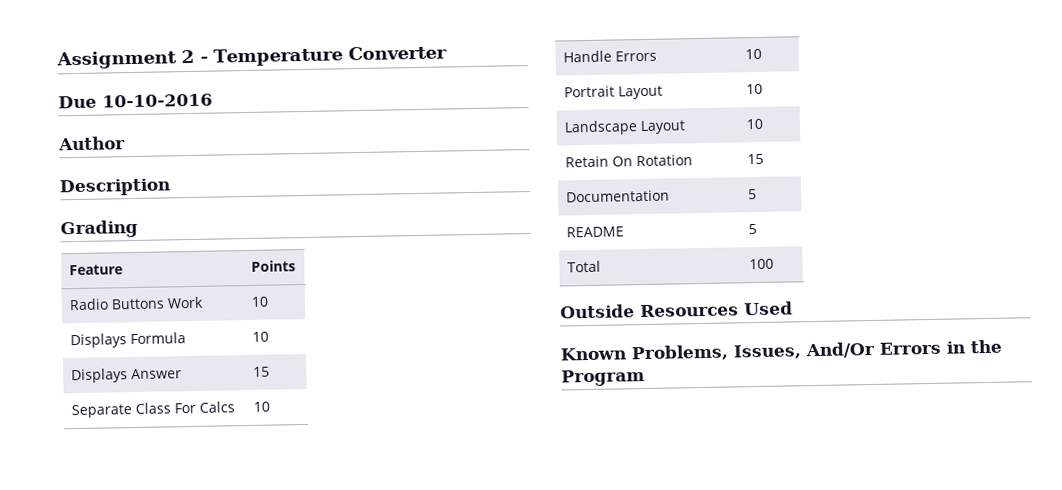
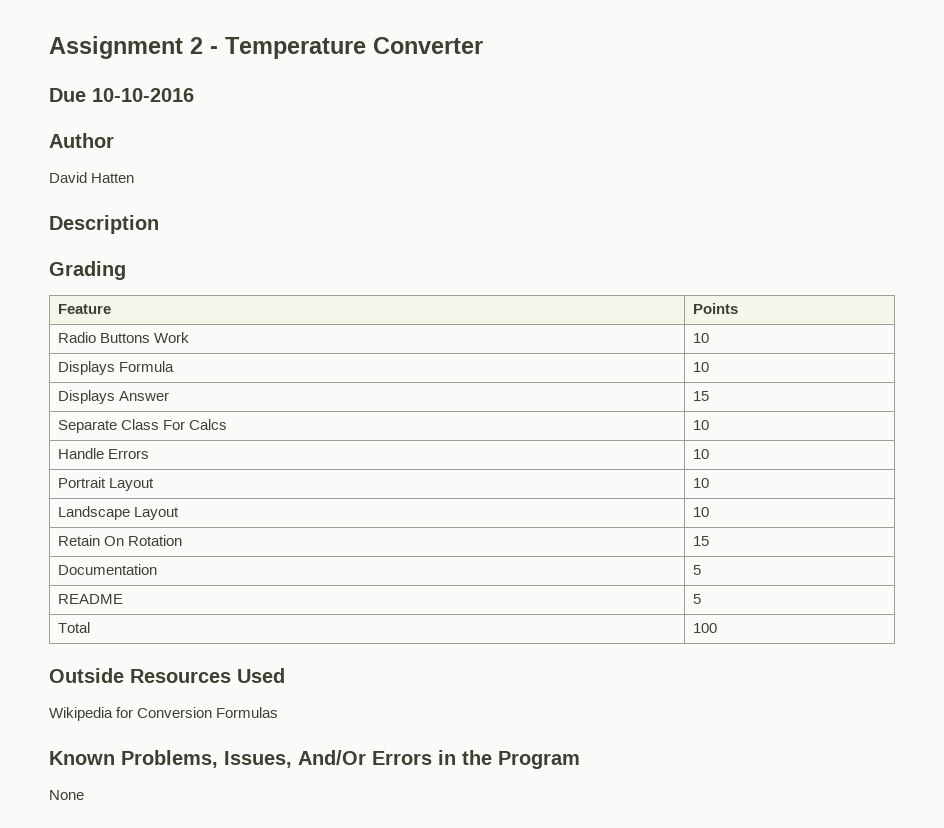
(126, 143) none -> [49,172,135,183] // David Hatten
(793, 308) none -> [49,707,279,721] // Wikipedia for Conversion Formulas
(645, 378) none -> [49,790,84,800] // None

